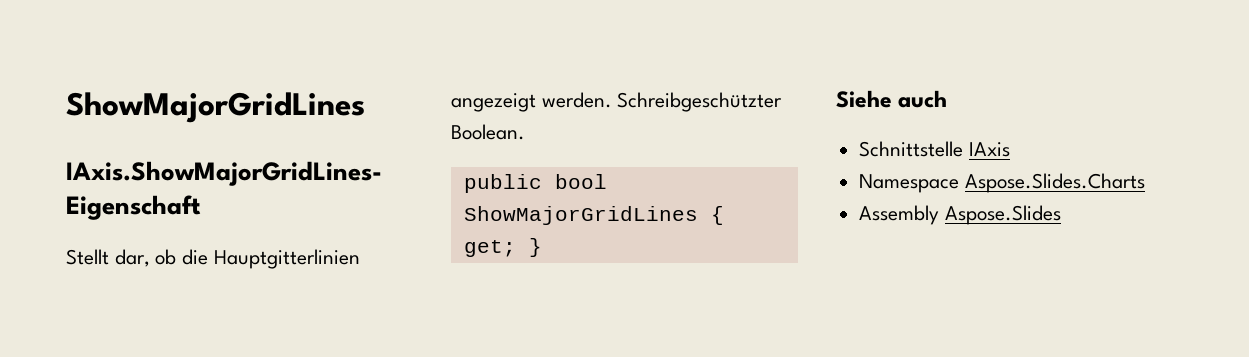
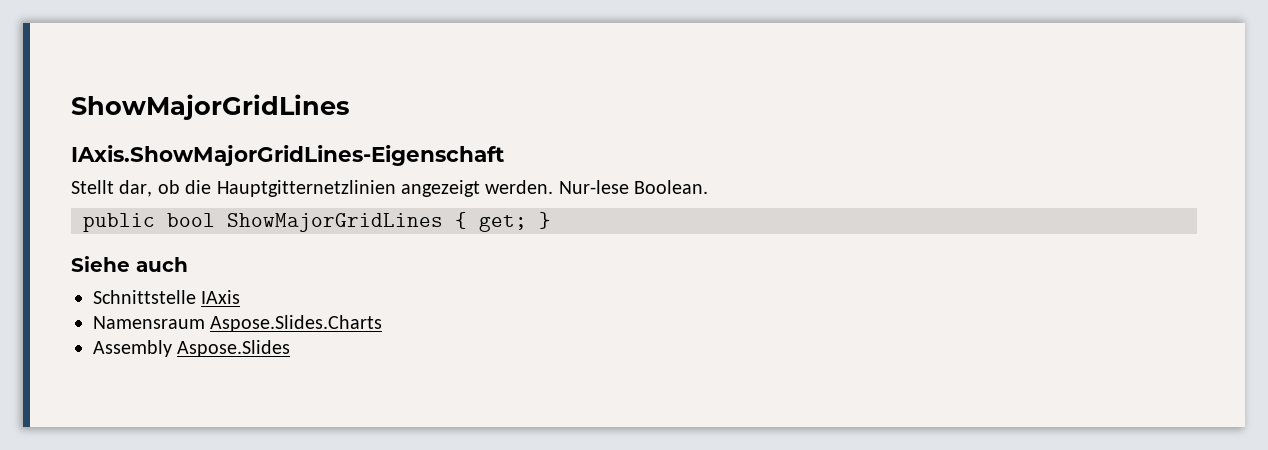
[213,249,360,269] Hauptgitterlinien -> [216,180,396,197] Hauptgitternetzlinien
[617,92,783,112] Schreibgeschützter -> [558,180,629,194] Nur-lese
[859,174,960,193] Namespace -> [93,316,205,329] Namensraum

